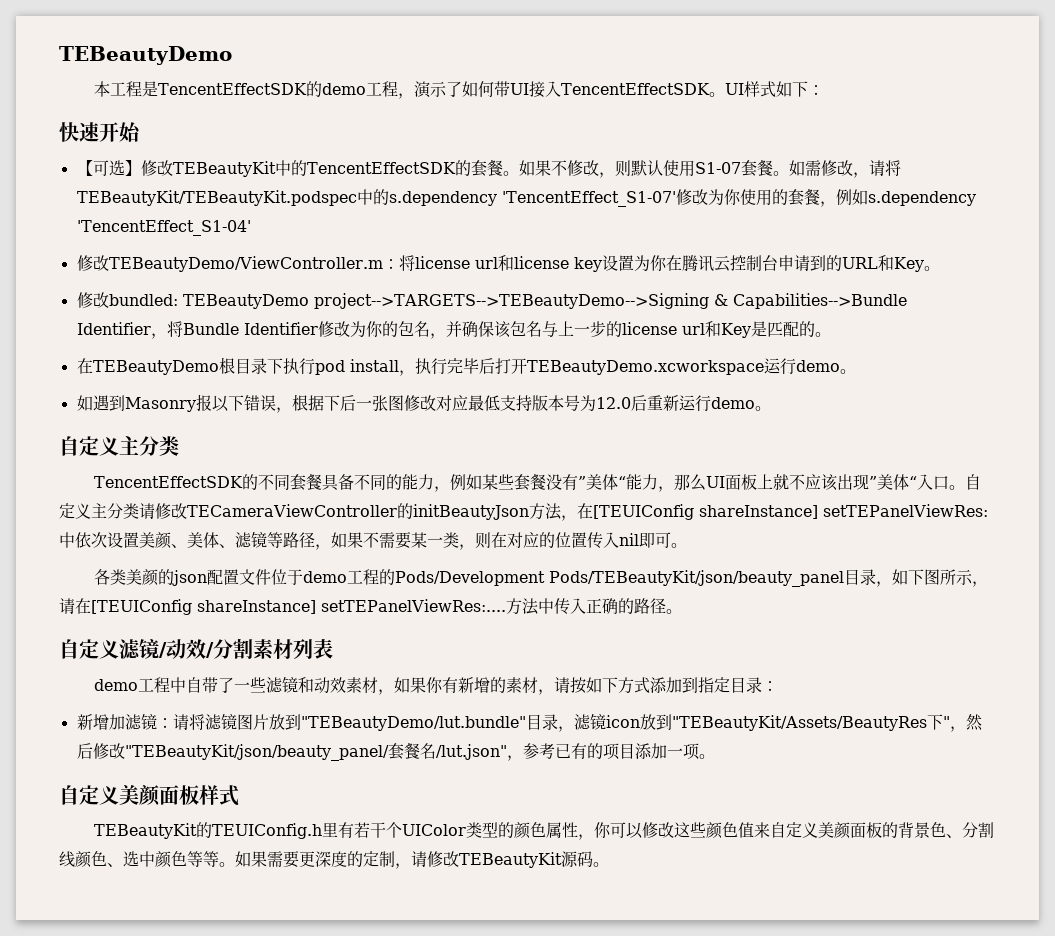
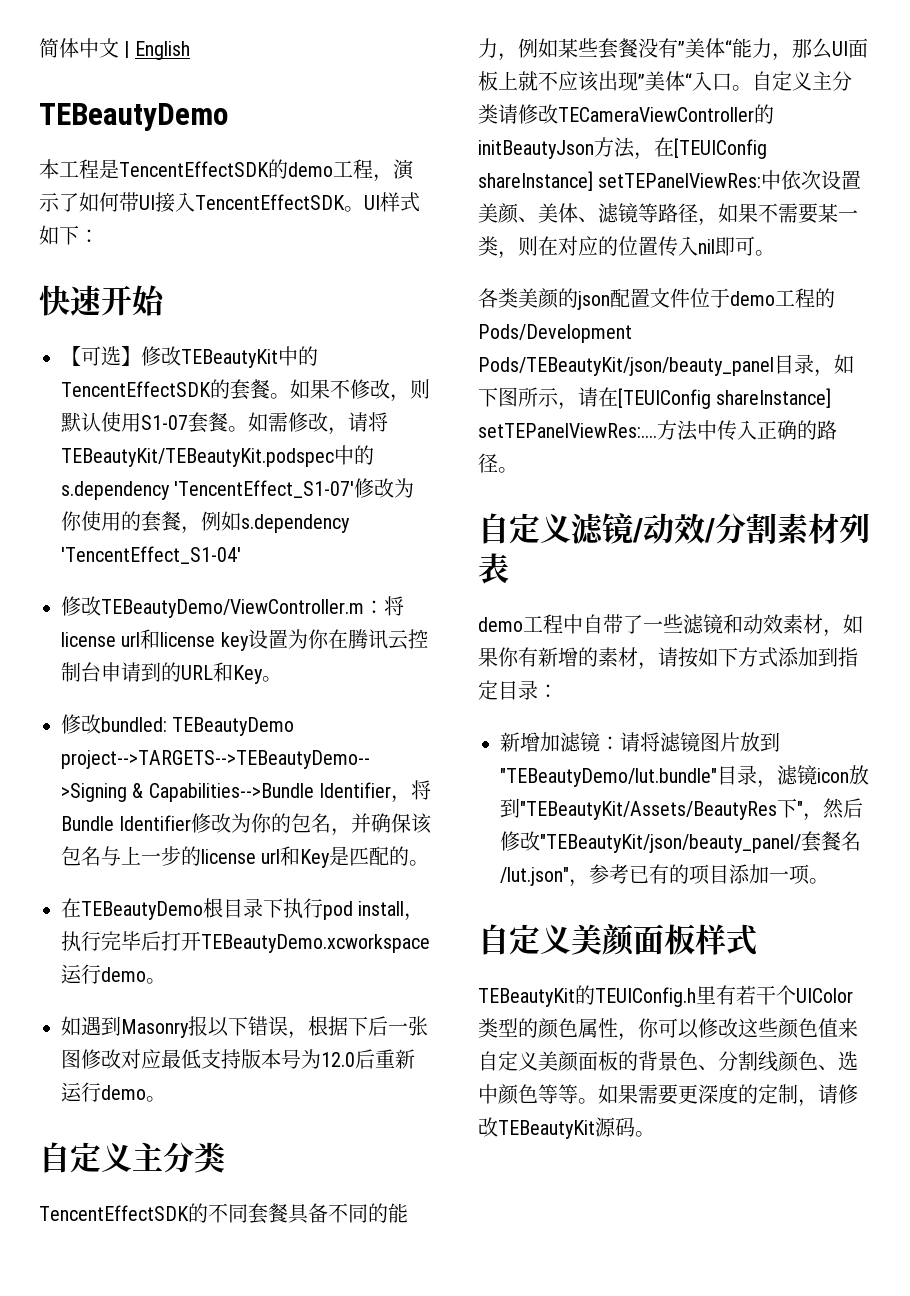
(59, 55) none -> [39,38,190,60] 简体中文 | English //

